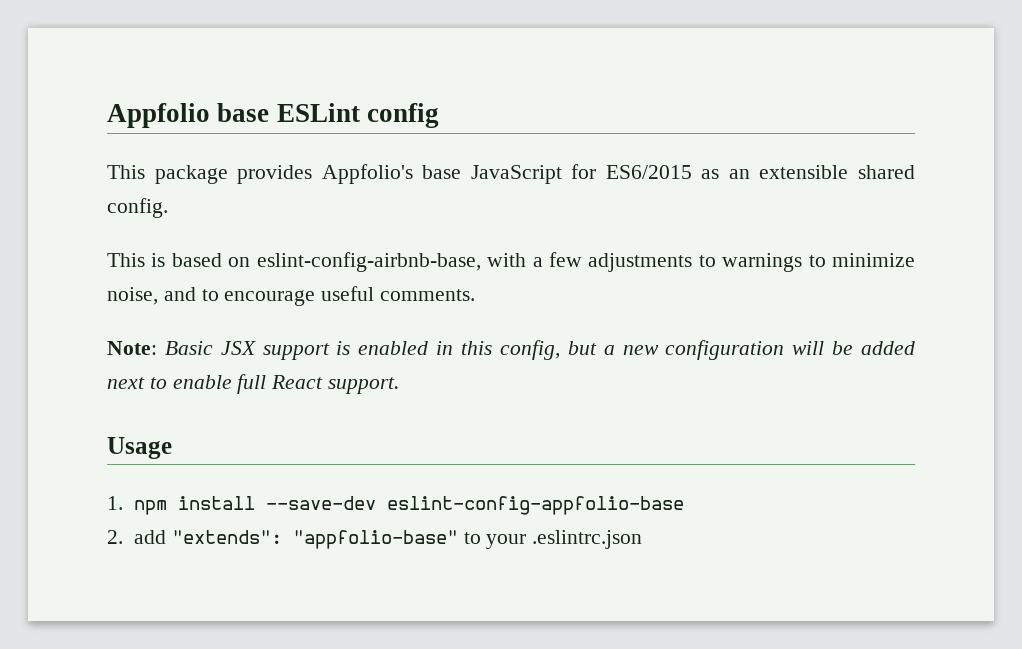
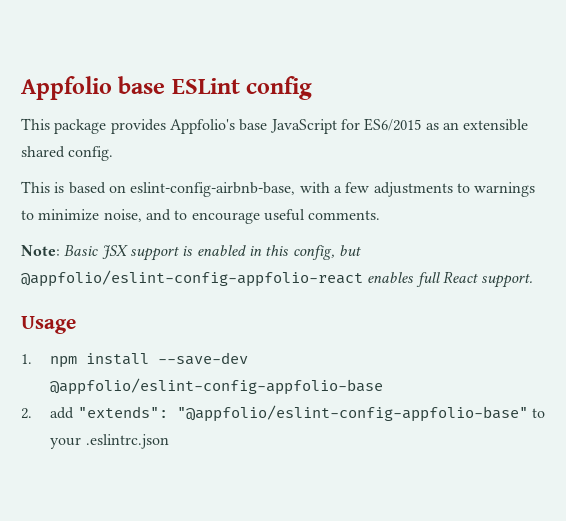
[603,340,916,360] [107,375,232,389] a new configuration will be added next to enable -> [21,270,415,287] @appfolio/eslint-config-appfolio-react enables
[386,496,684,515] eslint-config-appfolio-base -> [50,378,384,395] @appfolio/eslint-config-appfolio-base
[292,530,458,549] "appfolio-base" -> [176,405,528,422] "@appfolio/eslint-config-appfolio-base"

